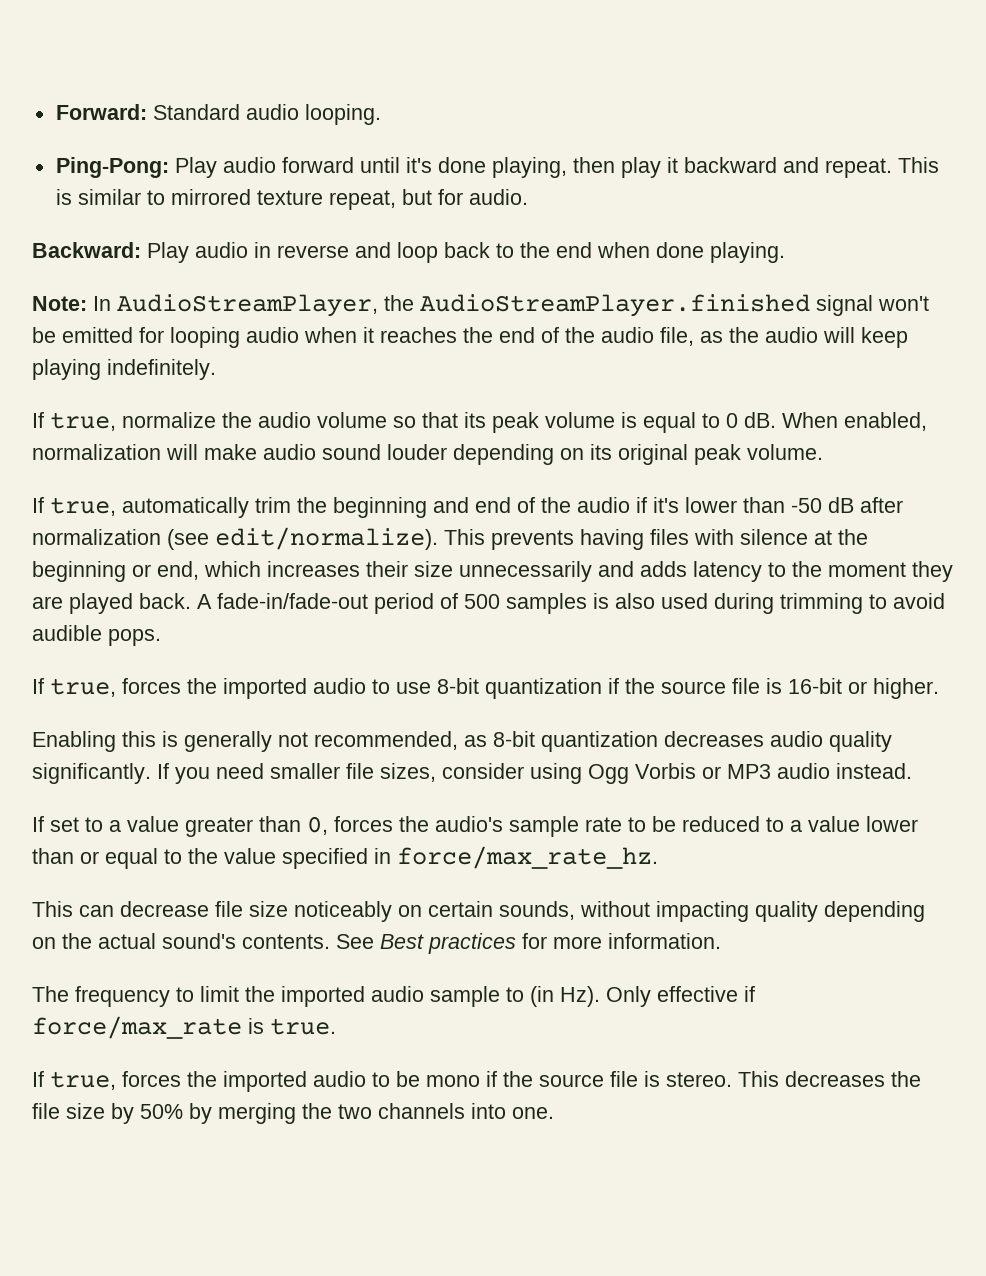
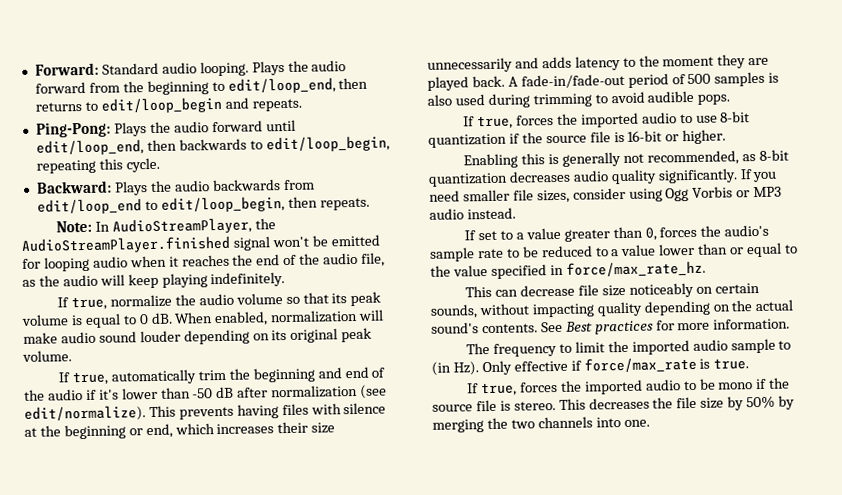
(381, 114) none -> [251,60,347,76] [34,77,369,96] [34,96,302,114] Plays the audio forward from the beginning to edit/loop_end, then returns to edit/loop_begin and repeats.
[174,157,217,178] Play -> [113,121,171,137] Plays the
[405,157,939,178] [55,189,528,210] [32,242,785,263] it's done playing, then play it backward and repeat. This is similar to mirrored texture repeat, but for audio. // Backward: Play audio in reverse and loop back to the end when done playing. -> [35,135,390,156] [35,157,160,174] [35,179,315,196] [36,196,370,215] edit/loop_end, then backwards to edit/loop_begin, repeating this cycle. // Backward: Plays the audio backwards from edit/loop_end to edit/loop_begin, then repeats.

